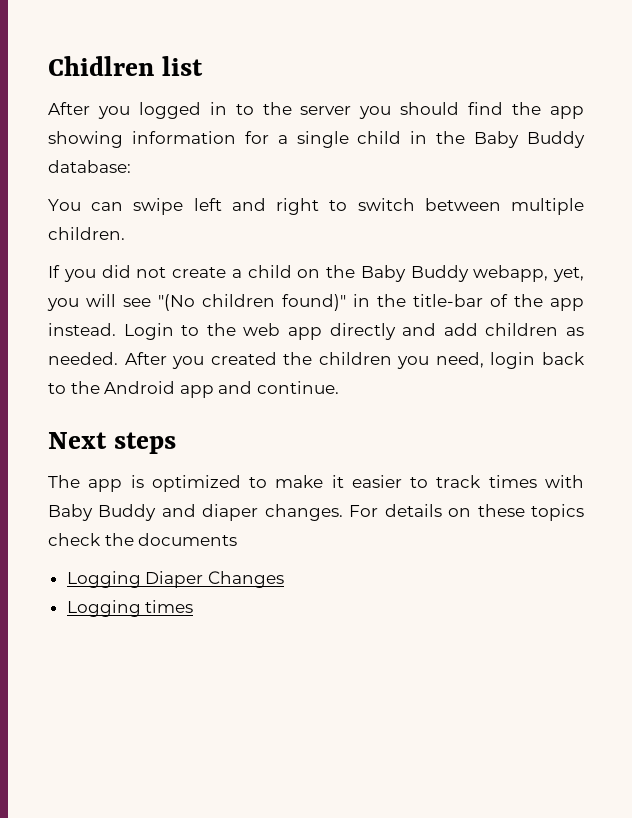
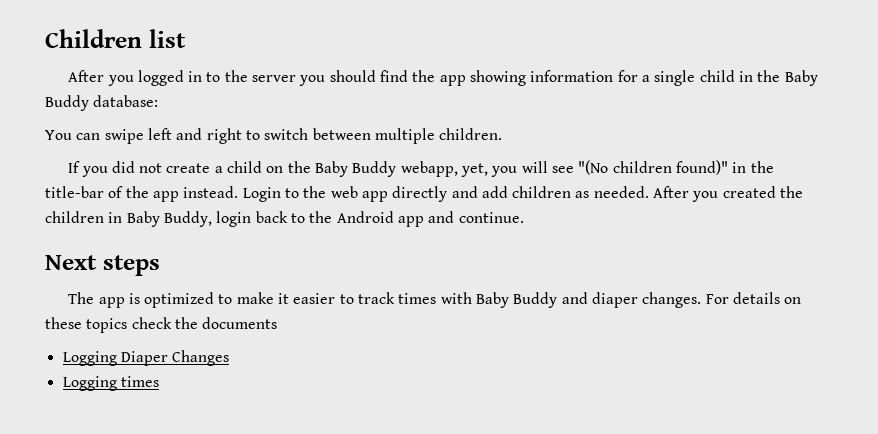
[48,56,154,76] Chidlren -> [45,29,142,48] Children
[397,352,484,369] you need, -> [108,211,212,227] in Baby Buddy,

